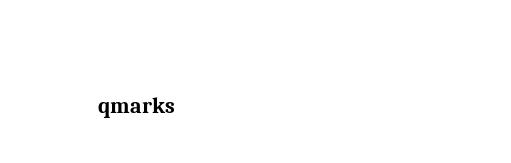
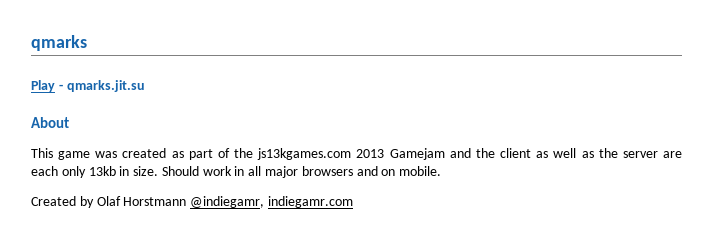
(175, 107) none -> [31,80,145,92] [31,117,69,128] [31,148,682,160] [31,166,442,178] [31,196,353,208] // Play - qmarks.jit.su // About // This game was created as part of the js13kgames.com 2013 Gamejam and the client as well as the server are each only 13kb in size. Should work in all major browsers and on mobile. // Created by Olaf Horstmann @indiegamr, indiegamr.com

